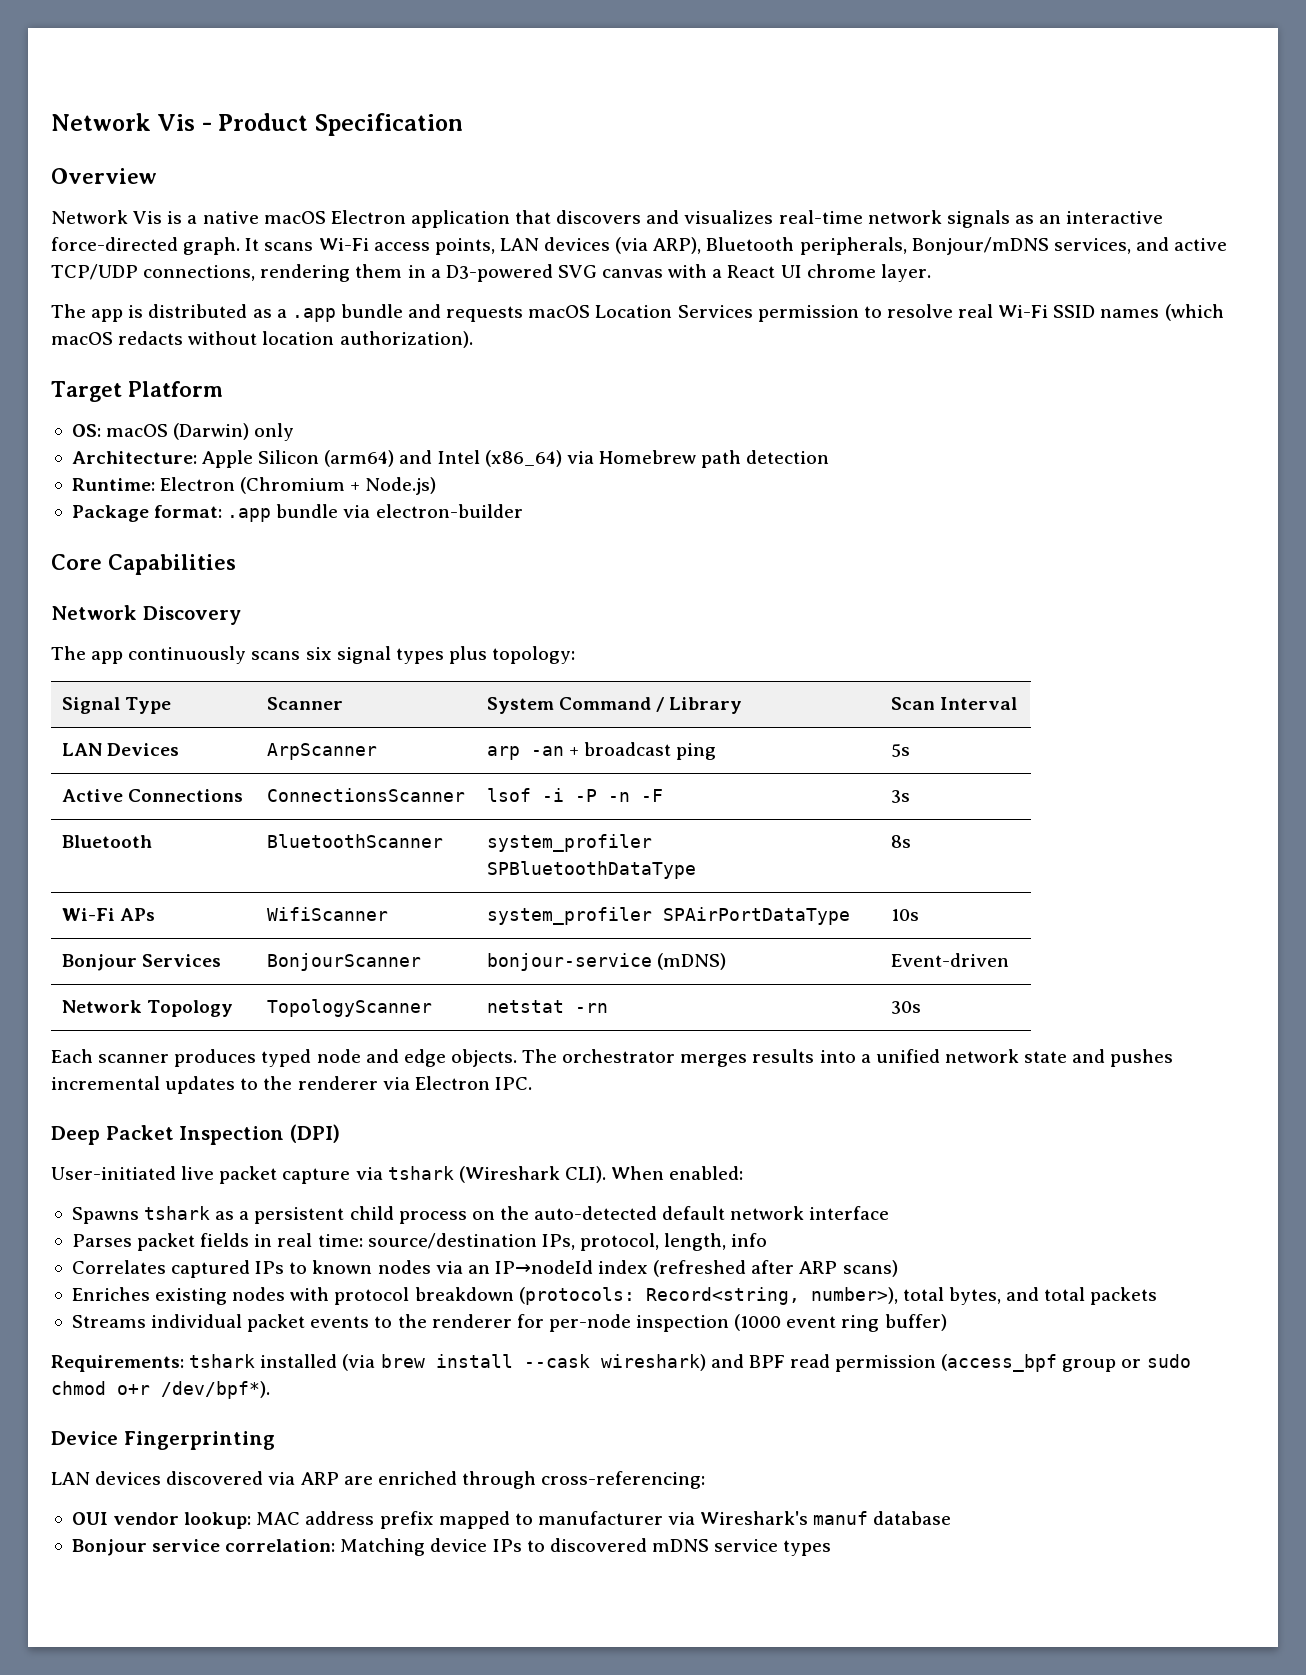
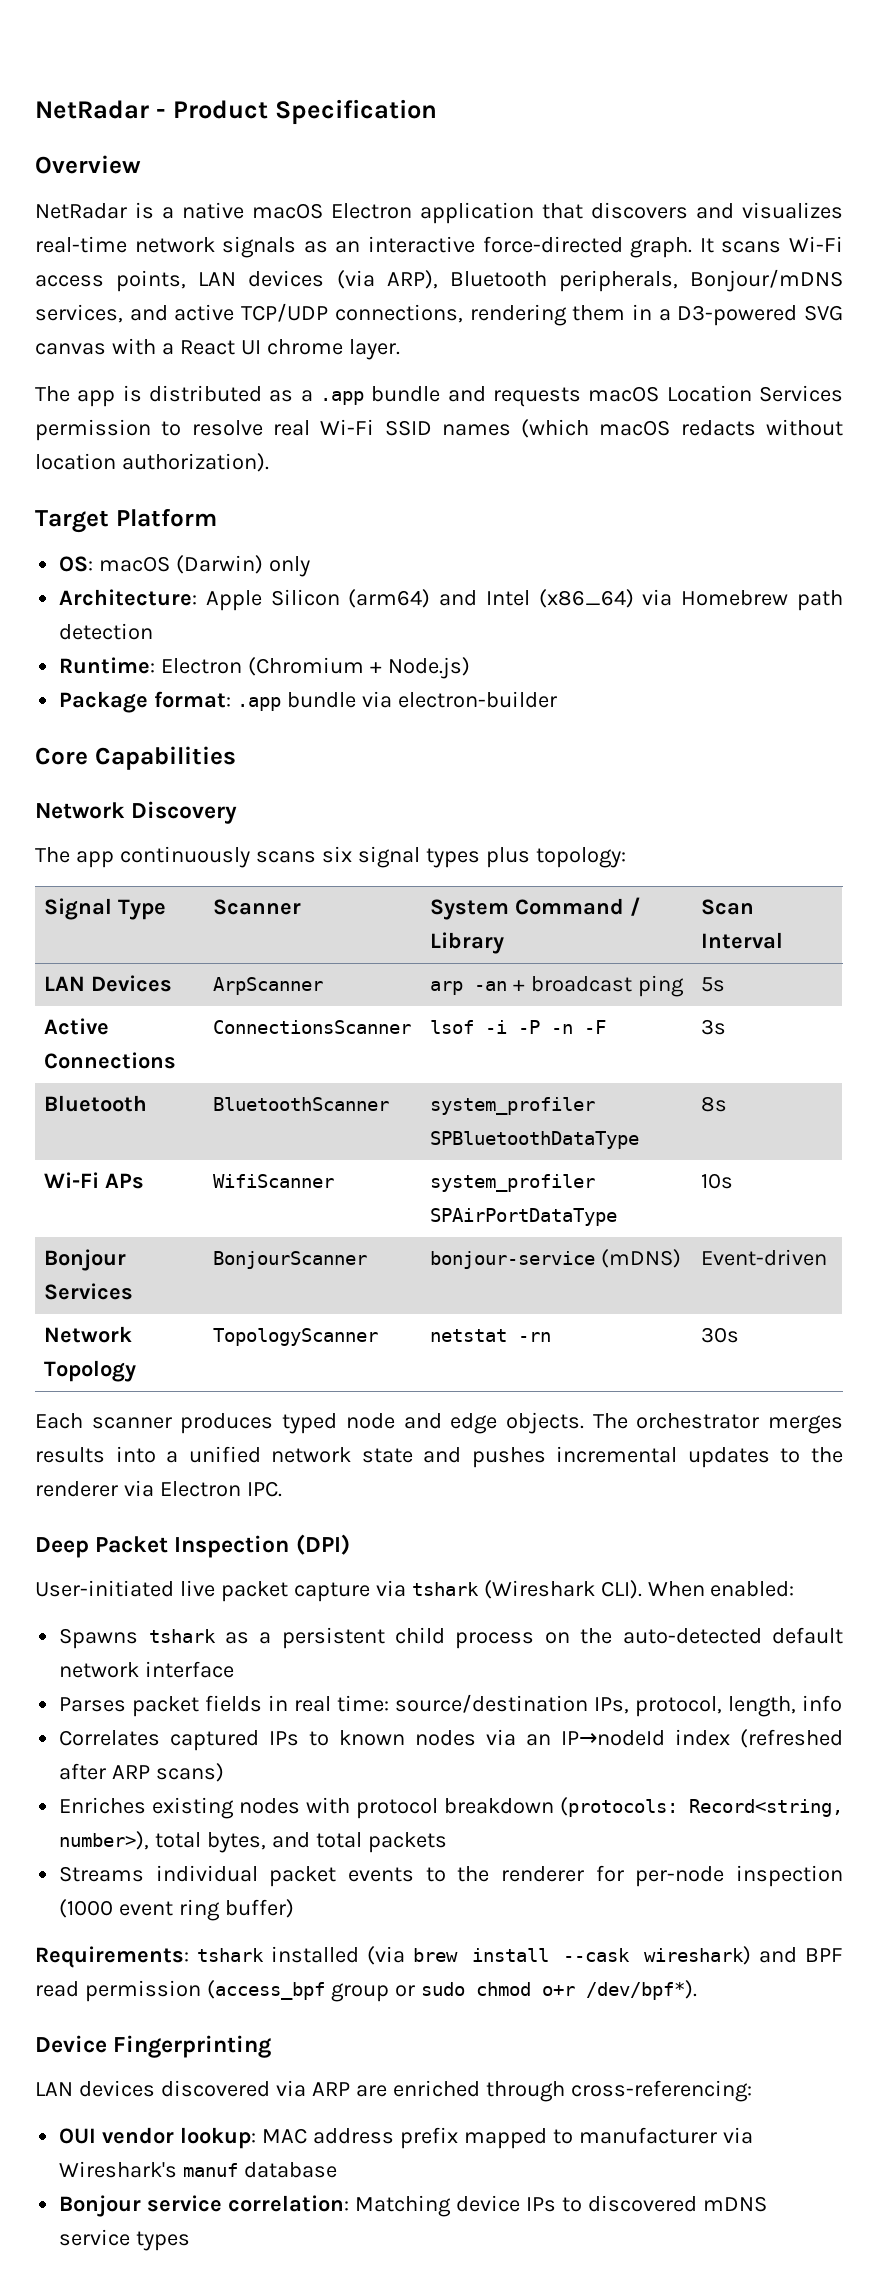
[51,113,196,131] Network Vis -> [35,100,149,119] NetRadar
[51,210,163,224] Network Vis -> [35,203,127,219] NetRadar

